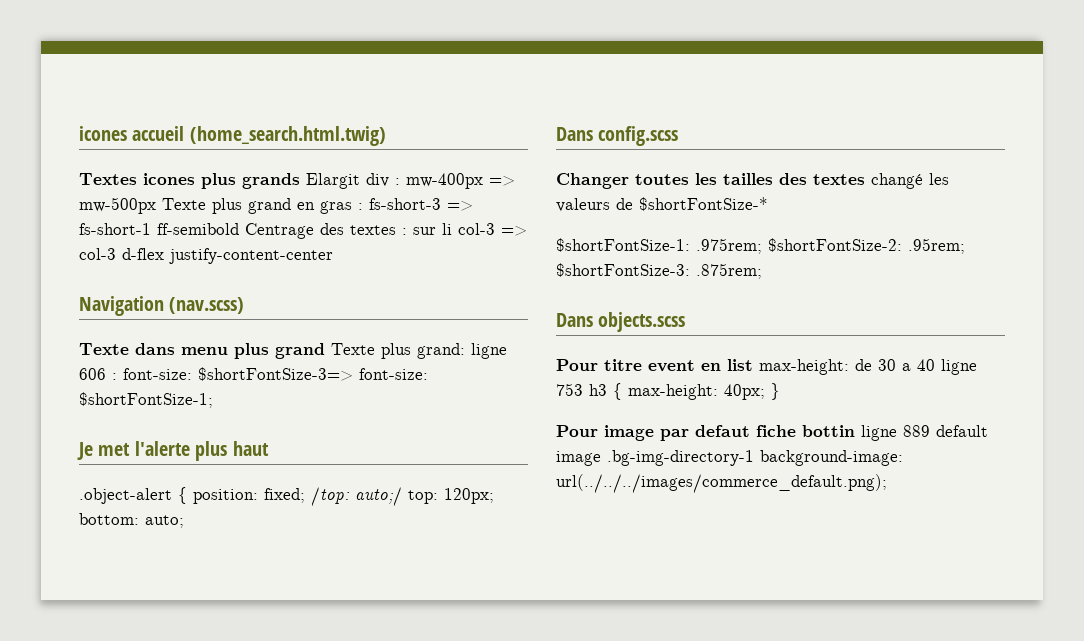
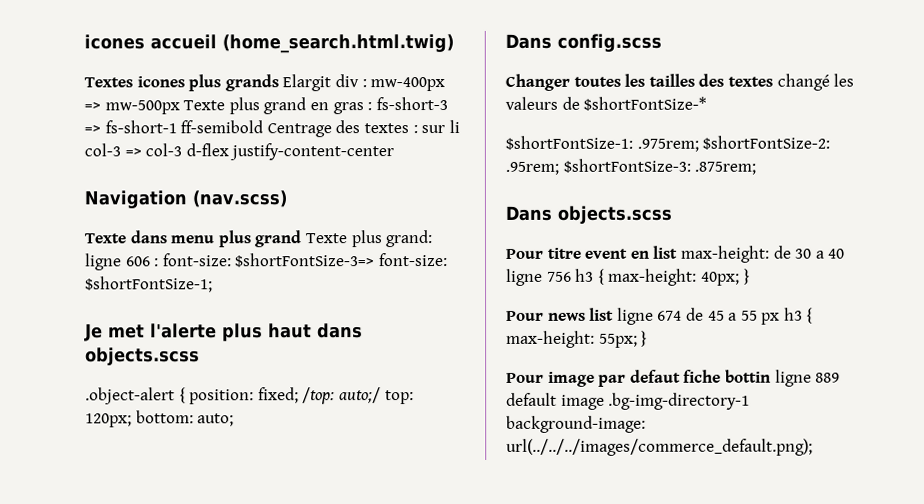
(269, 448) none -> [317,323,363,339] [85,347,200,366] dans objects.scss
[556,383,583,396] 753 -> [546,271,572,282] 756
(780, 391) none -> [506,307,814,325] [506,330,649,348] // Pour news list ligne 674 de 45 a 55 px h3 { max-height: 55px; }

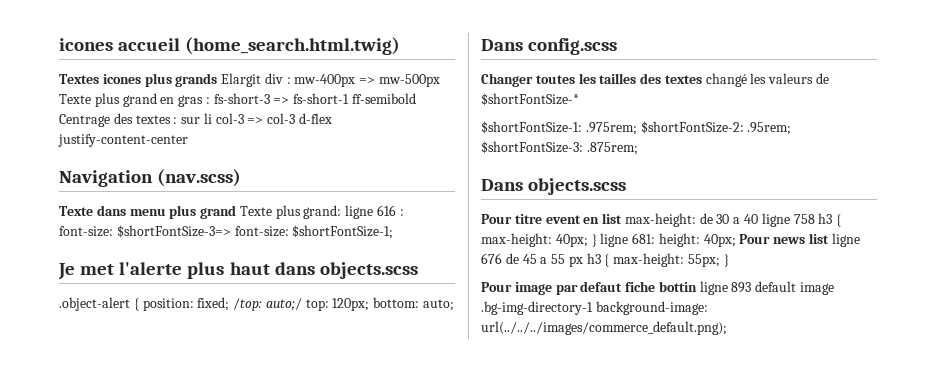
[125,256,151,267] 606 -> [377,205,397,216] 616
[546,271,572,282] 756 -> [793,214,815,224] 758
(751, 276) // -> [600,233,736,247] ligne 681: height: 40px;
[657,310,683,321] 674 -> [481,253,502,264] 676
[815,372,841,383] 889 -> [731,282,752,293] 893

